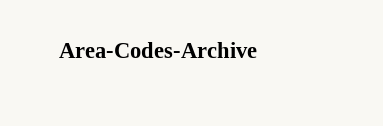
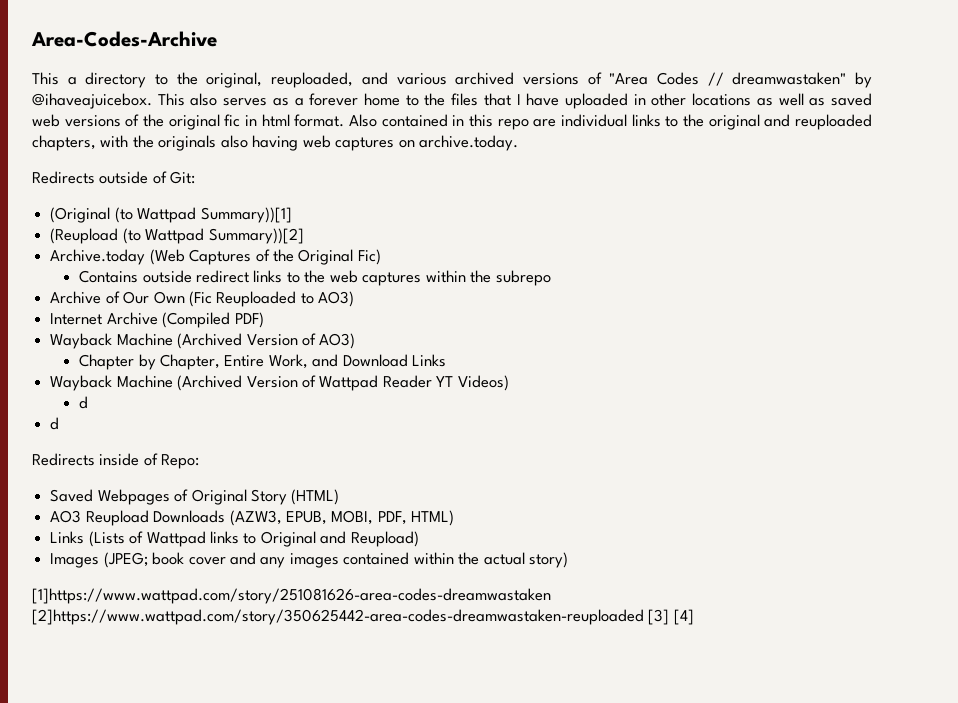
(257, 50) none -> [32,72,872,88] [32,93,872,109] [32,114,872,130] [32,135,519,151] [32,171,196,184] [50,207,292,223] [50,228,304,244] [50,249,381,265] [79,270,551,286] [50,291,355,307] [50,312,264,328] [50,333,356,349] [79,354,447,370] [50,375,509,391] [79,396,89,409] [50,417,60,430] [32,453,200,469] [50,489,340,505] [50,510,455,526] [50,531,419,547] [50,552,569,568] [32,588,551,604] [32,609,694,625] // This a directory to the original, reuploaded, and various archived versions of "Area Codes // dreamwastaken" by @ihaveajuicebox. This also serves as a forever home to the files that I have uploaded in other locations as well as saved web versions of the original fic in html format. Also contained in this repo are individual links to the original and reuploaded chapters, with the originals also having web captures on archive.today. // Redirects outside of Git: // (Original (to Wattpad Summary))[1] // (Reupload (to Wattpad Summary))[2] // Archive.today (Web Captures of the Original Fic) // Contains outside redirect links to the web captures within the subrepo // Archive of Our Own (Fic Reuploaded to AO3) // Internet Archive (Compiled PDF) // Wayback Machine (Archived Version of AO3) // Chapter by Chapter, Entire Work, and Download Links // Wayback Machine (Archived Version of Wattpad Reader YT Videos) // d // d // Redirects inside of Repo: // Saved Webpages of Original Story (HTML) // AO3 Reupload Downloads (AZW3, EPUB, MOBI, PDF, HTML) // Links (Lists of Wattpad links to Original and Reupload) // Images (JPEG; book cover and any images contained within the actual story) // [1]https://www.wattpad.com/story/251081626-area-codes-dreamwastaken [2]https://www.wattpad.com/story/350625442-area-codes-dreamwastaken-reuploaded [3] [4]

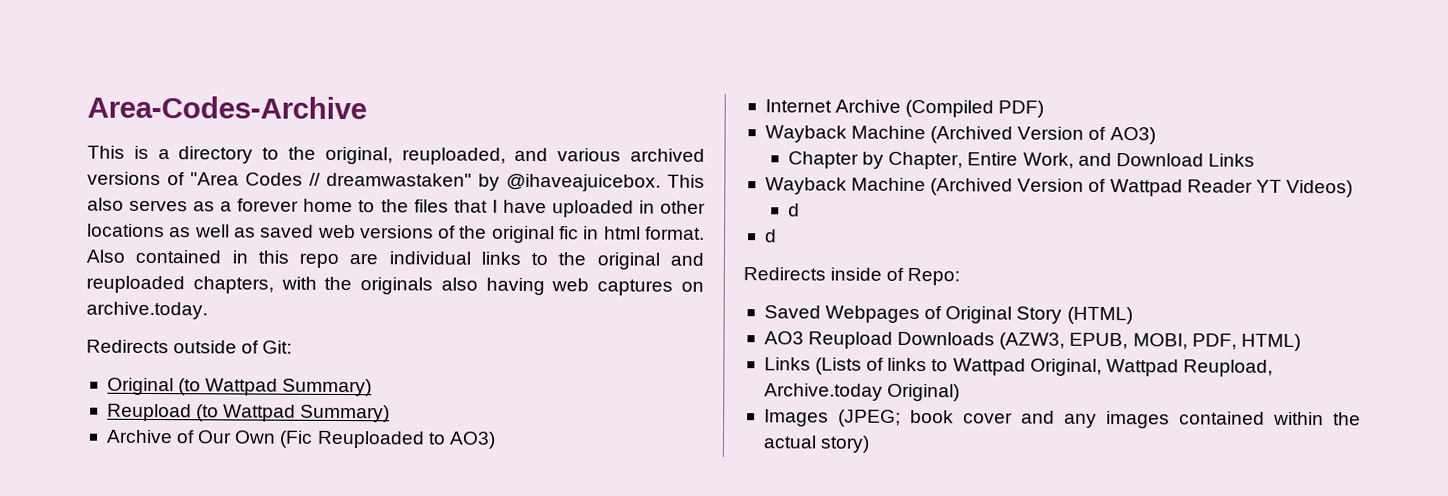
(59, 78) none -> [133,145,149,159] is
[50,207,292,223] [50,228,304,244] [50,249,381,265] [79,270,551,286] (Original (to Wattpad Summary))[1] // (Reupload (to Wattpad Summary))[2] // Archive.today (Web Captures of the Original Fic) // Contains outside redirect links to the web captures within the subrepo -> [106,377,373,397] [106,403,391,423] Original (to Wattpad Summary) // Reupload (to Wattpad Summary)
[146,531,419,547] Wattpad links to Original and Reupload) -> [887,357,1273,377] [763,383,961,402] links to Wattpad Original, Wattpad Reupload, Archive.today Original)
[32,588,551,604] [32,609,694,625] // [1]https://www.wattpad.com/story/251081626-area-codes-dreamwastaken [2]https://www.wattpad.com/story/350625442-area-codes-dreamwastaken-reuploaded [3] [4] -> (871, 444) none

